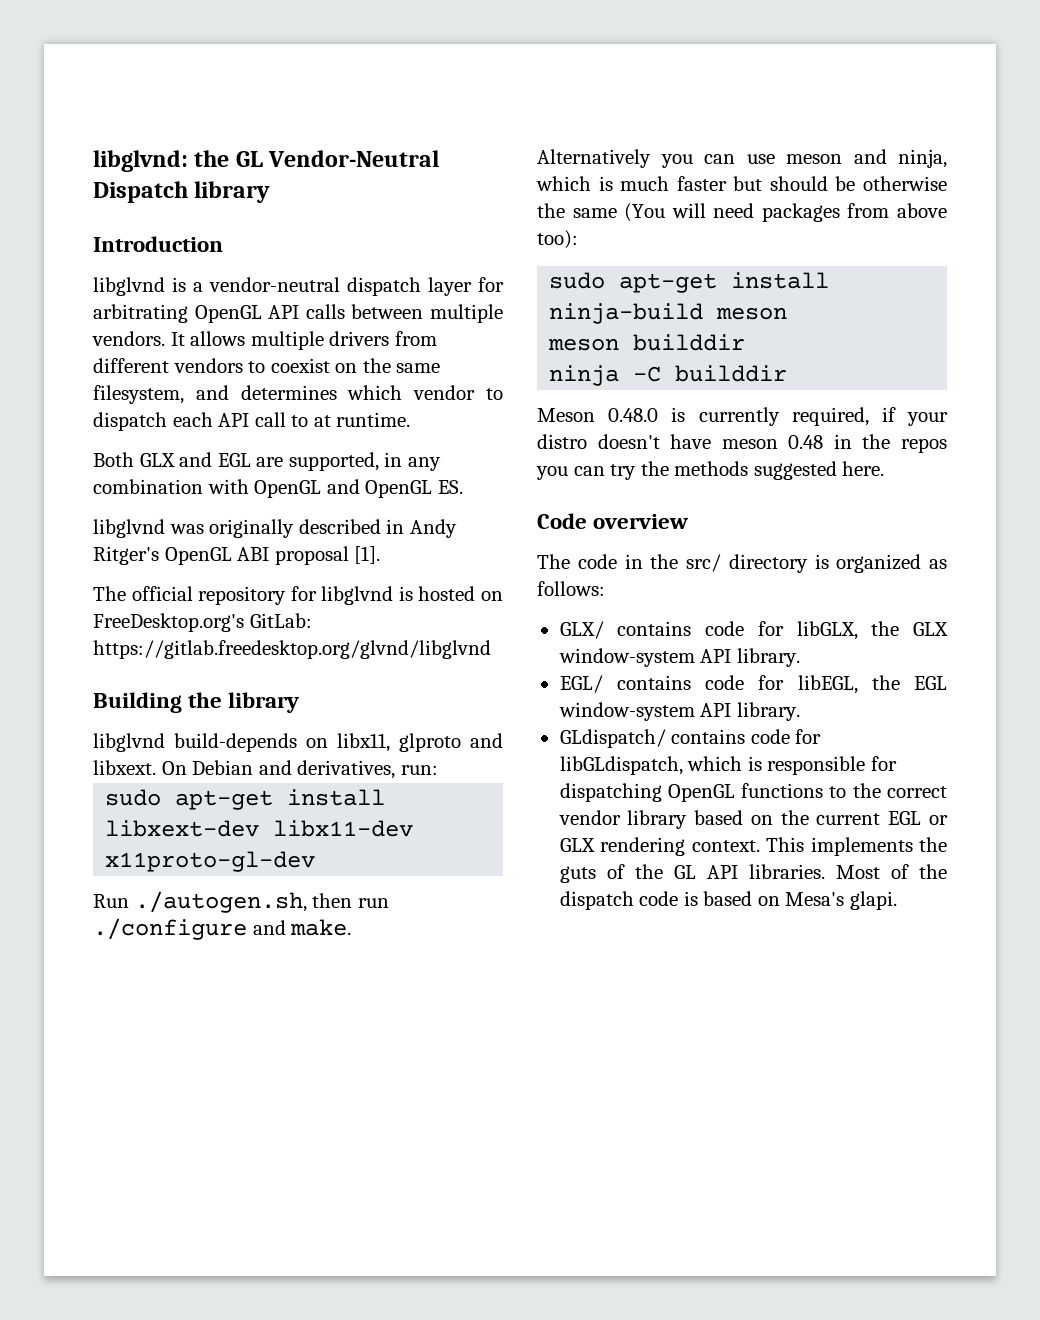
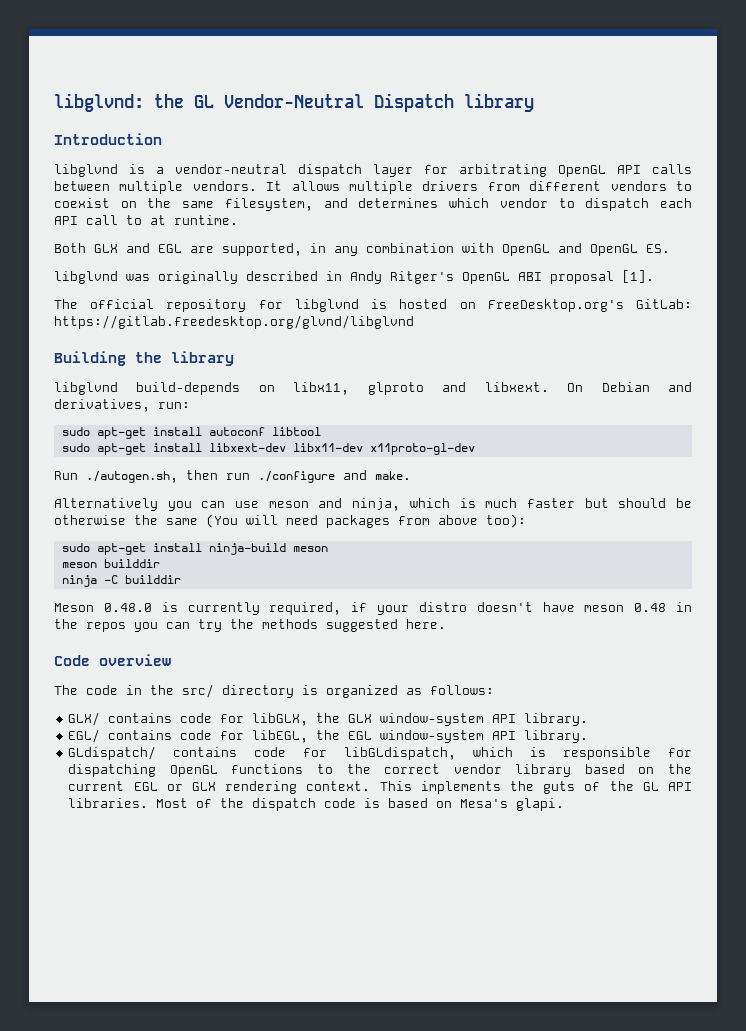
(438, 770) none -> [61,427,321,439] // sudo apt-get install autoconf libtool

